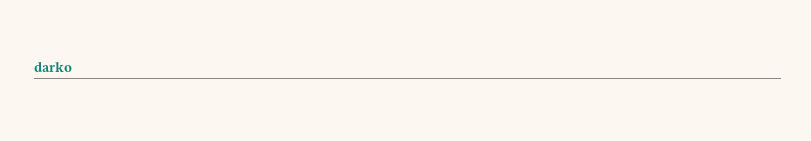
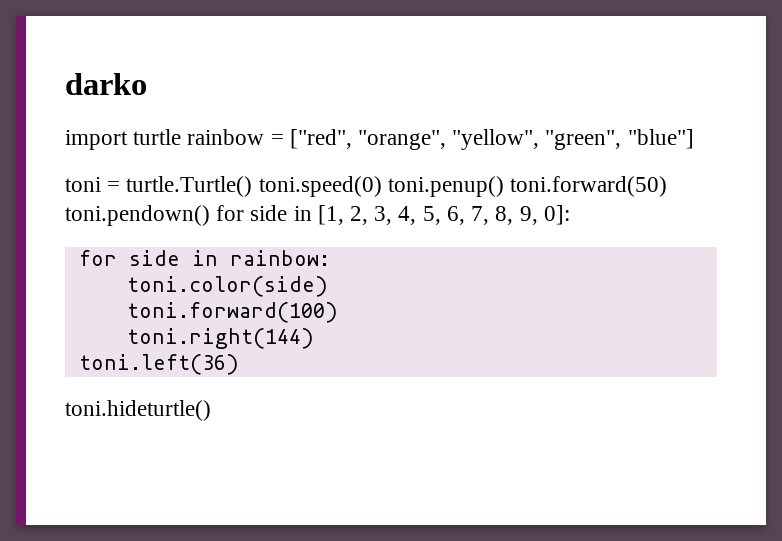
(72, 67) none -> [65,129,694,150] [65,176,668,197] [65,205,570,226] [78,250,330,266] [126,276,328,297] [126,302,338,323] [126,328,314,349] [78,354,239,375] [65,400,211,421] // import turtle rainbow = ["red", "orange", "yellow", "green", "blue"] // toni = turtle.Turtle() toni.speed(0) toni.penup() toni.forward(50) toni.pendown() for side in [1, 2, 3, 4, 5, 6, 7, 8, 9, 0]: // for side in rainbow: // toni.color(side) // toni.forward(100) // toni.right(144) // toni.left(36) // toni.hideturtle()

